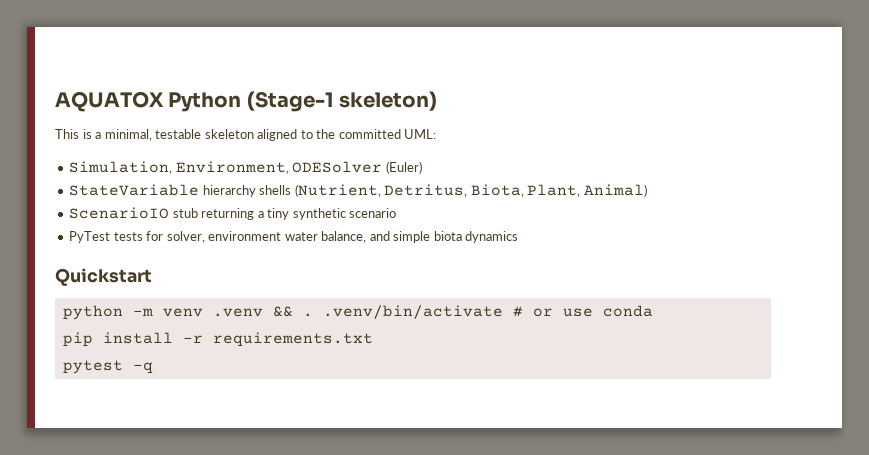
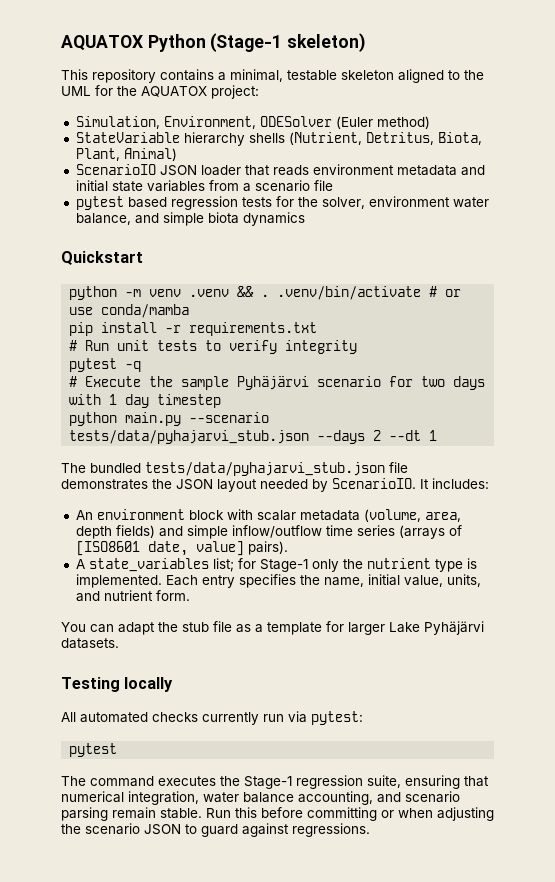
[82,129,92,139] is -> [92,69,214,83] repository contains
[338,129,437,139] committed UML: -> [61,85,259,99] UML for the AQUATOX project:
[385,161,422,174] (Euler) -> [335,116,430,129] (Euler method)
[172,208,397,220] [69,231,111,243] stub returning a tiny synthetic scenario // PyTest -> [159,164,485,176] [75,180,333,192] [75,196,238,210] JSON loader that reads environment metadata and initial state variables from a scenario file // pytest based regression
(164, 236) none -> [297,197,318,207] the
[602,305,653,317] conda -> [101,304,190,318] conda/mamba
[62,360,153,374] pytest -q -> [69,340,358,354] [69,358,142,372] [69,376,486,390] [69,394,222,408] [69,412,270,426] [69,430,438,444] [61,462,408,476] [61,478,489,492] [75,509,461,522] [75,525,462,539] [75,541,288,556] [75,558,477,572] [75,574,481,588] [75,590,190,602] [61,621,484,635] [61,638,119,649] [61,677,174,692] [61,711,363,725] [69,743,118,757] [61,775,489,789] [61,791,460,805] [61,807,494,821] [61,823,370,837] # Run unit tests to verify integrity // pytest -q // # Execute the sample Pyhäjärvi scenario for two days with 1 day timestep // python main.py --scenario tests/data/pyhajarvi_stub.json --days 2 --dt 1 // The bundled tests/data/pyhajarvi_stub.json file demonstrates the JSON layout needed by ScenarioIO. It includes: // An environment block with scalar metadata (volume, area, depth fields) and simple inflow/outflow time series (arrays of [ISO8601 date, value] pairs). // A state_variables list; for Stage-1 only the nutrient type is implemented. Each entry specifies the name, initial value, units, and nutrient form. // You can adapt the stub file as a template for larger Lake Pyhäjärvi datasets. // Testing locally // All automated checks currently run via pytest: // pytest // The command executes the Stage-1 regression suite, ensuring that numerical integration, water balance accounting, and scenario parsing remain stable. Run this before committing or when adjusting the scenario JSON to guard against regressions.

